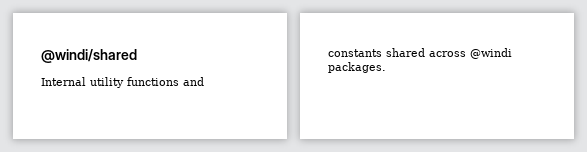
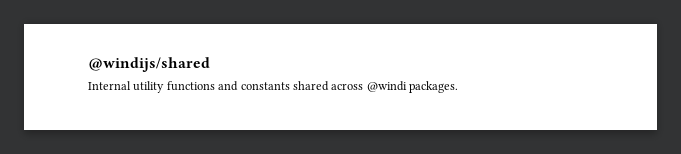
[41,49,137,63] @windi/shared -> [88,57,210,72] @windijs/shared

